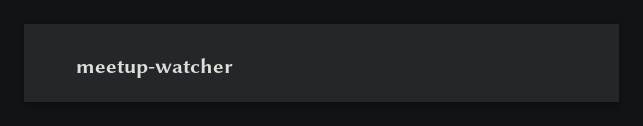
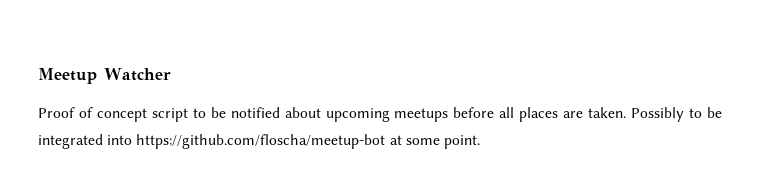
[76,58,233,78] meetup-watcher -> [38,68,171,84] [38,107,723,122] [38,134,480,149] Meetup Watcher // Proof of concept script to be notified about upcoming meetups before all places are taken. Possibly to be integrated into https://github.com/floscha/meetup-bot at some point.

